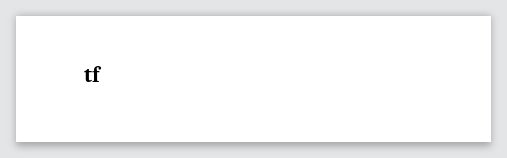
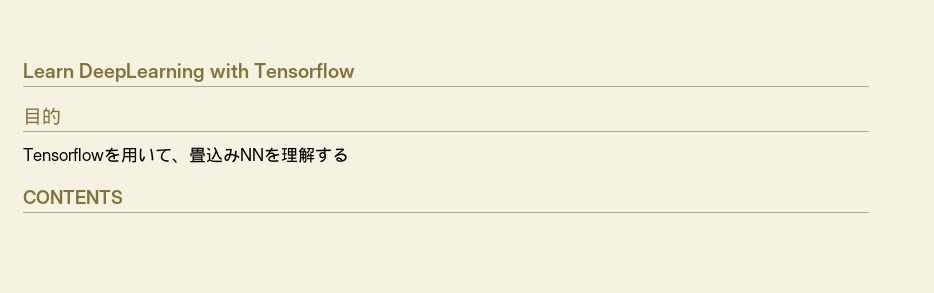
[84,66,102,82] tf -> [23,63,355,82] [23,107,61,125] [23,147,349,163] [23,190,123,204] Learn DeepLearning with Tensorflow // 目的 // Tensorflowを用いて、畳込みNNを理解する // CONTENTS

